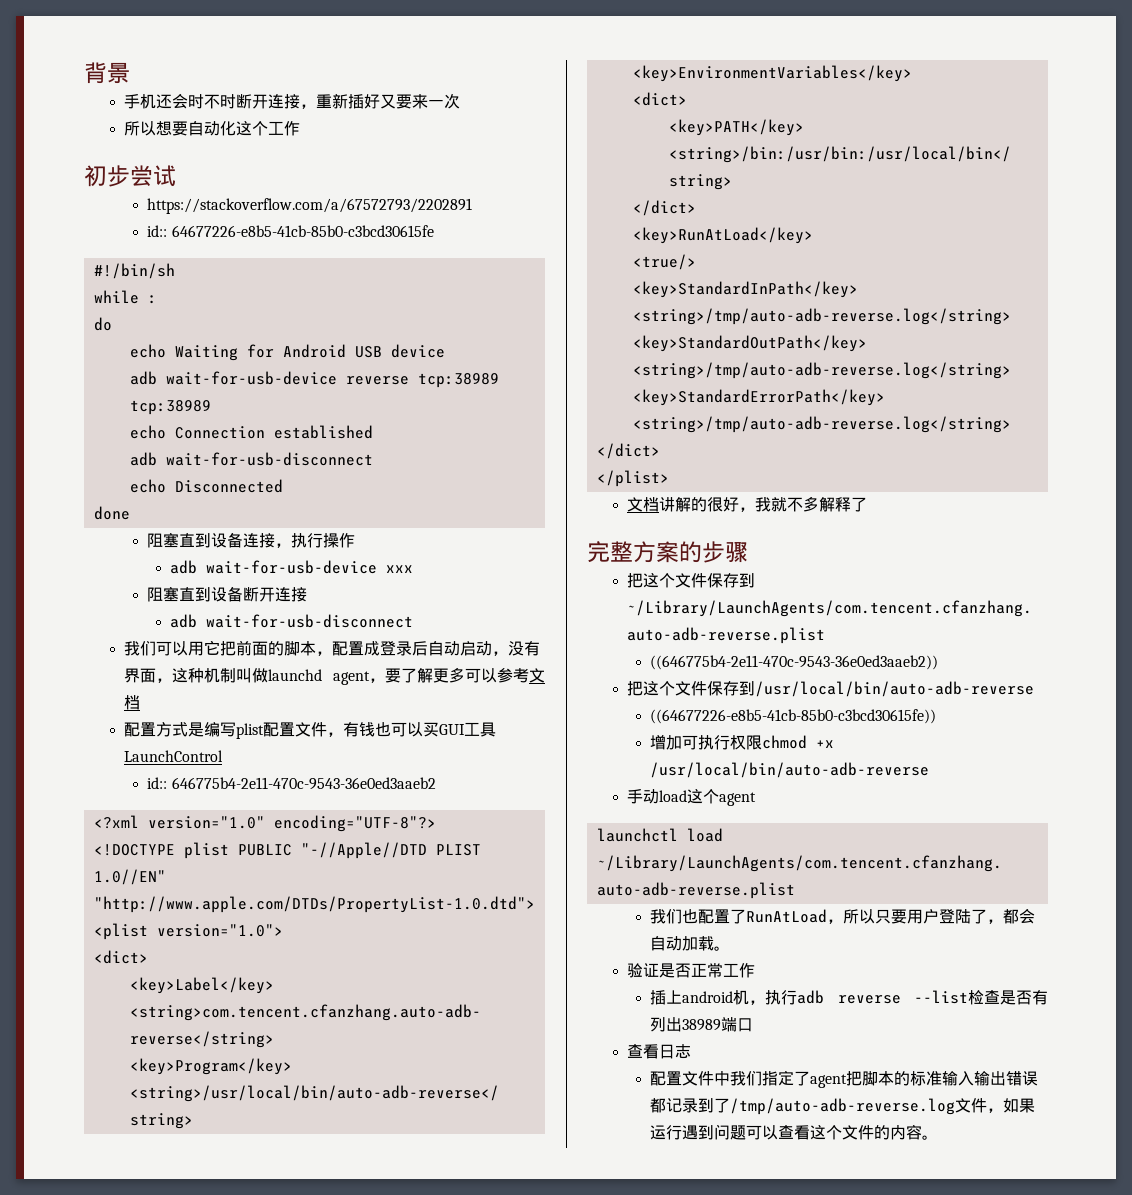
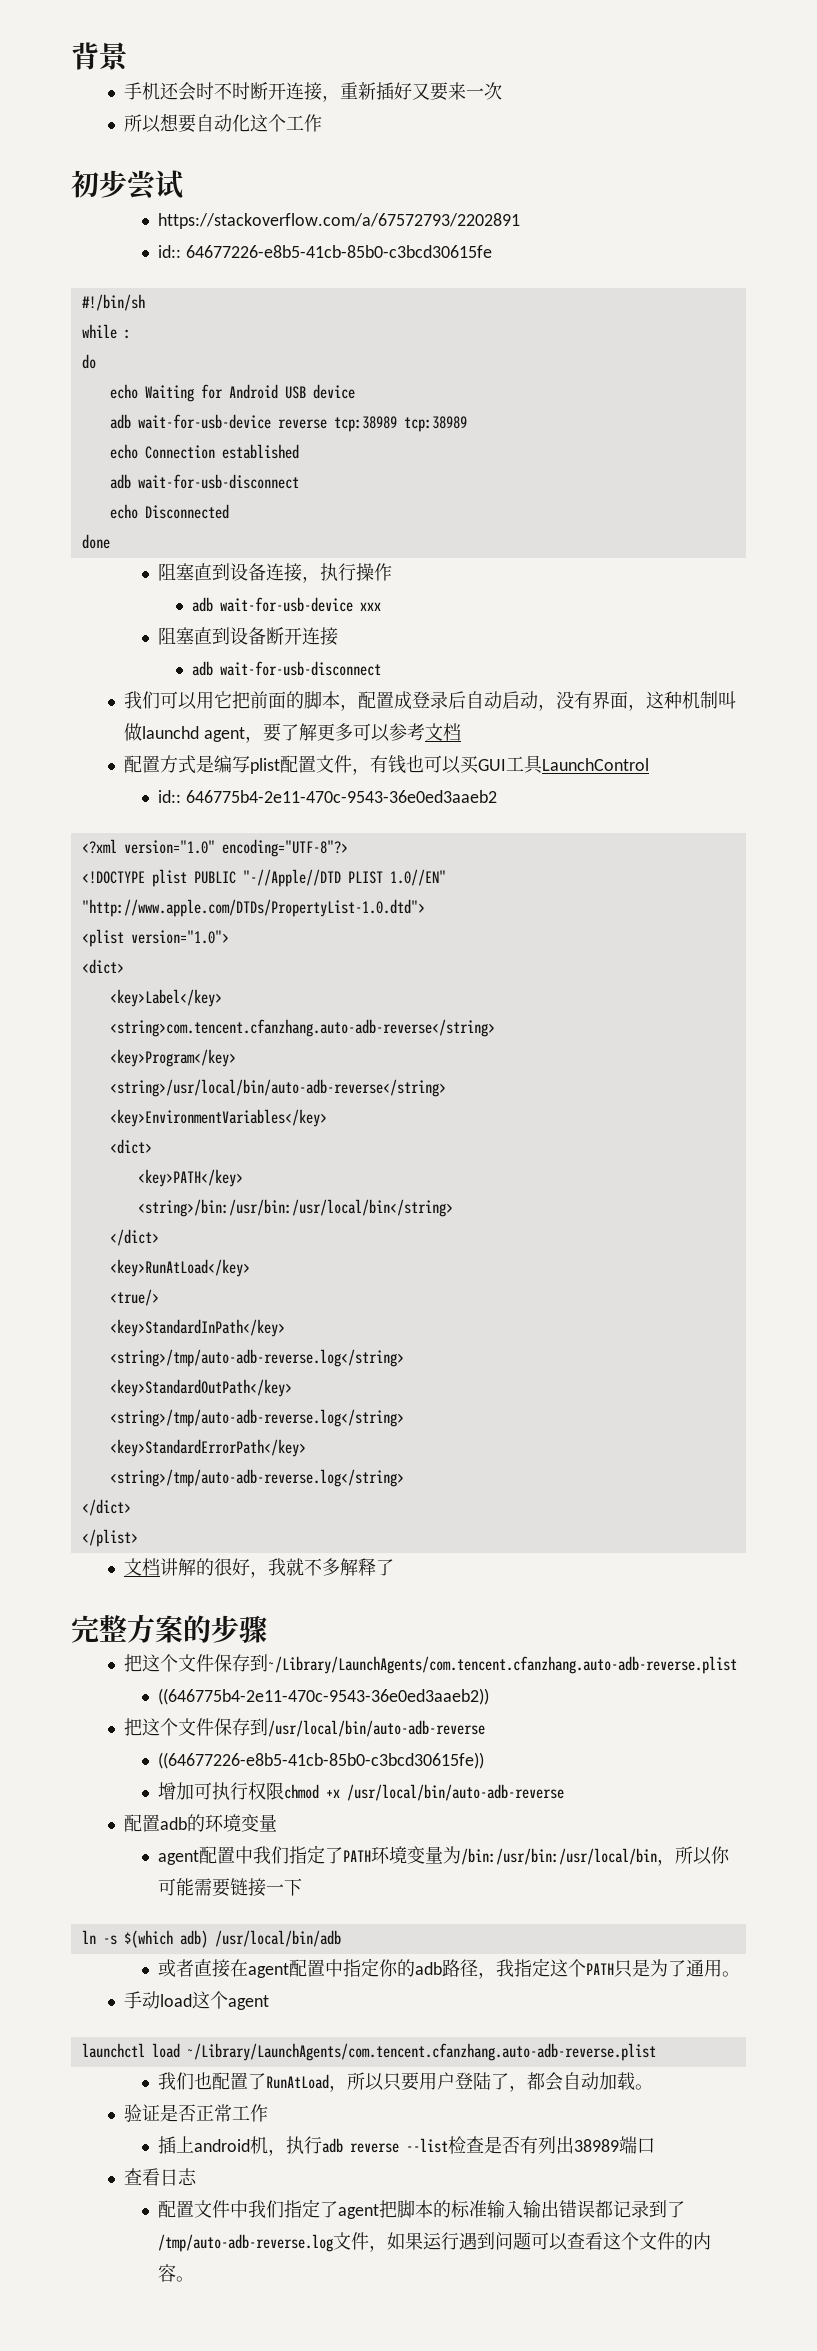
(930, 770) none -> [124,1814,278,1832] [158,1845,731,1866] [158,1878,303,1897] [81,1930,341,1948] [158,1958,741,1979] // 配置adb的环境变量 // agent配置中我们指定了PATH环境变量为/bin:/usr/bin:/usr/local/bin，所以你可能需要链接一下 // ln -s $(which adb) /usr/local/bin/adb // 或者直接在agent配置中指定你的adb路径，我指定这个PATH只是为了通用。

